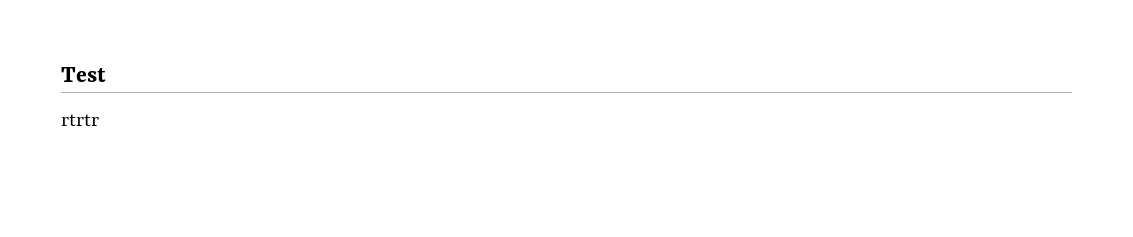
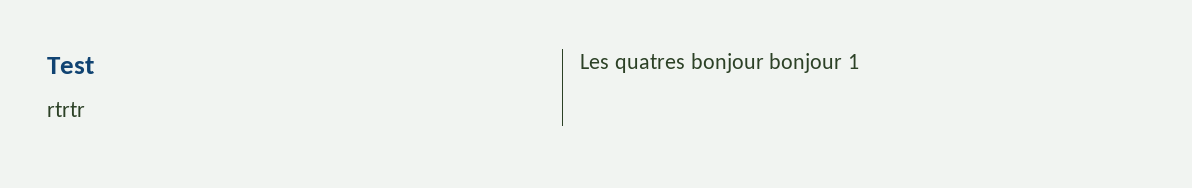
(99, 120) none -> [580,53,860,73] // Les quatres bonjour bonjour 1

